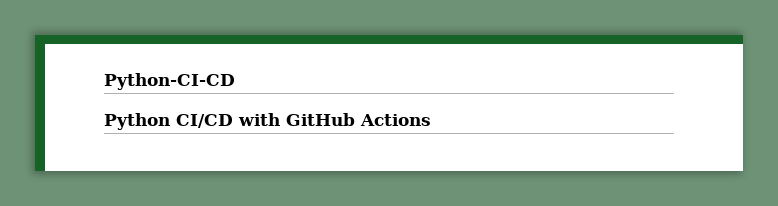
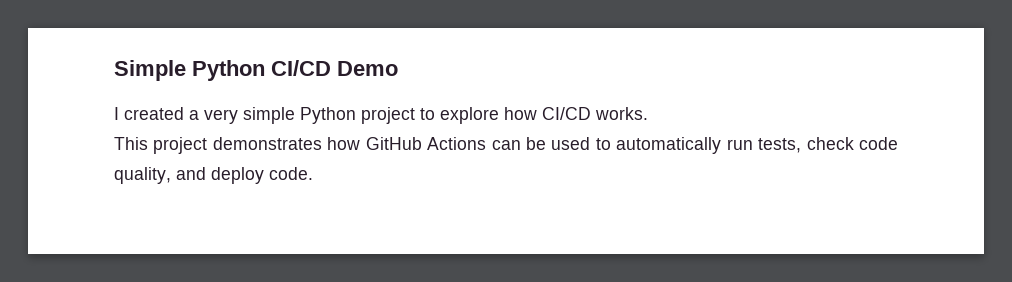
[104,73,235,90] Python-CI-CD // -> [114,60,186,81] Simple
[238,113,431,126] with GitHub Actions -> [337,61,398,76] [114,107,648,124] [114,137,899,154] [114,167,313,184] Demo // I created a very simple Python project to explore how CI/CD works. // This project demonstrates how GitHub Actions can be used to automatically run tests, check code quality, and deploy code.

